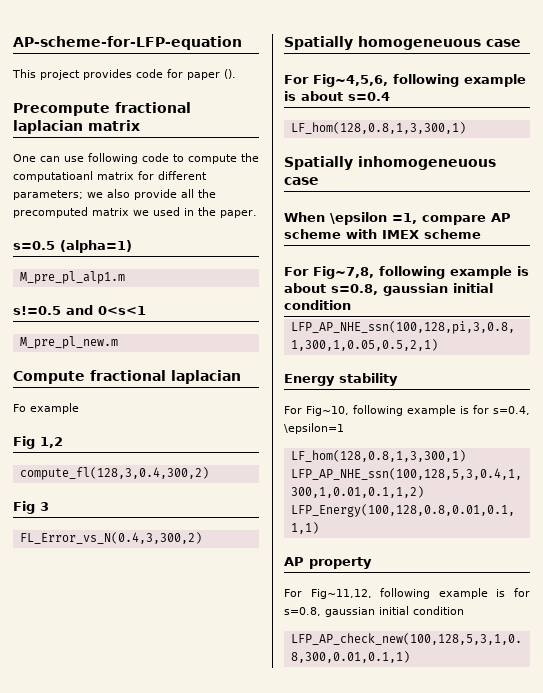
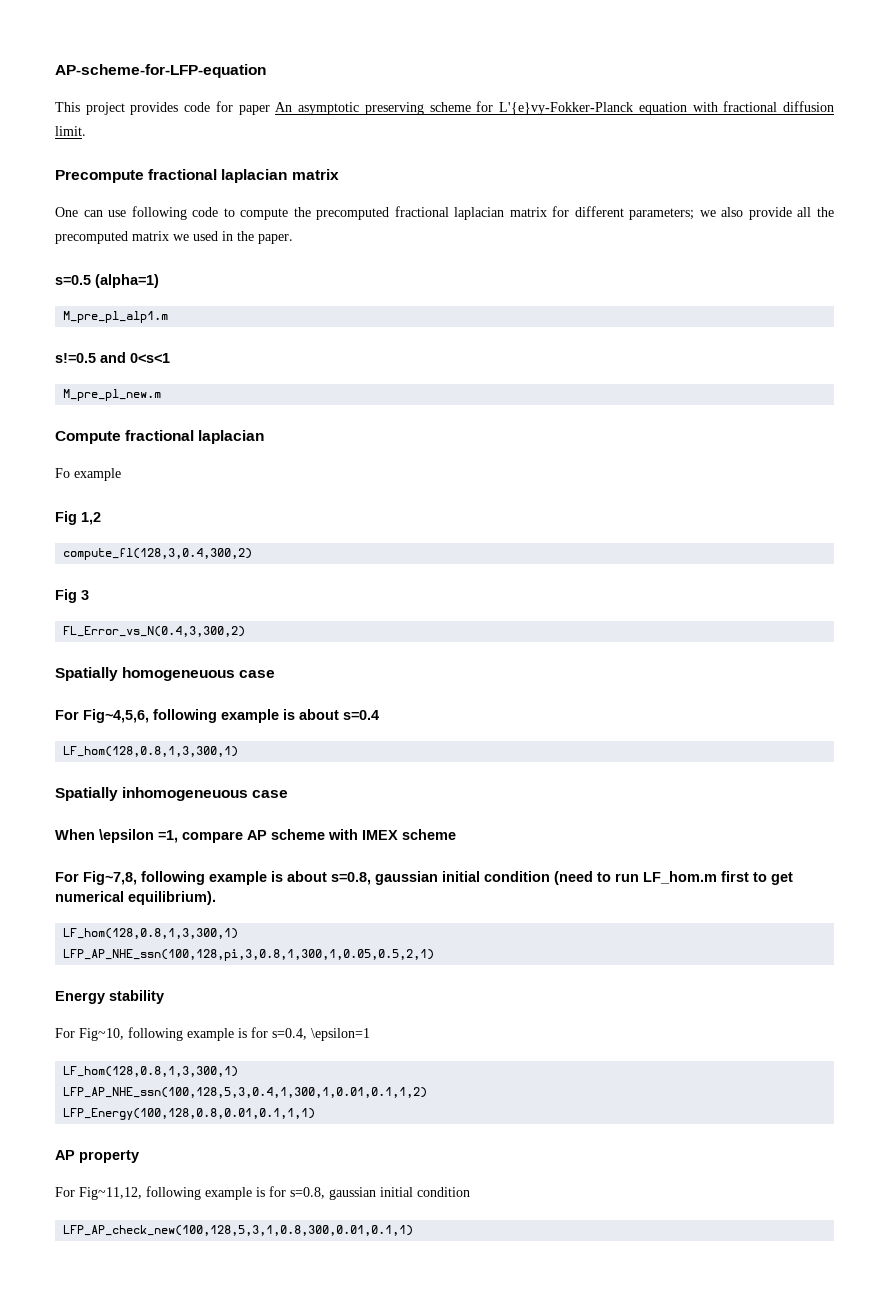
[224,69,236,79] (). -> [275,101,834,115] [55,126,86,136] An asymptotic preserving scheme for L'{e}vy-Fokker-Planck equation with fractional diffusion limit.
[13,171,93,182] computatioanl -> [316,206,505,220] precomputed fractional laplacian
(351, 305) none -> [554,871,793,885] [55,891,216,905] [63,928,239,939] (need to run LF_hom.m first to get numerical equilibrium). // LF_hom(128,0.8,1,3,300,1)

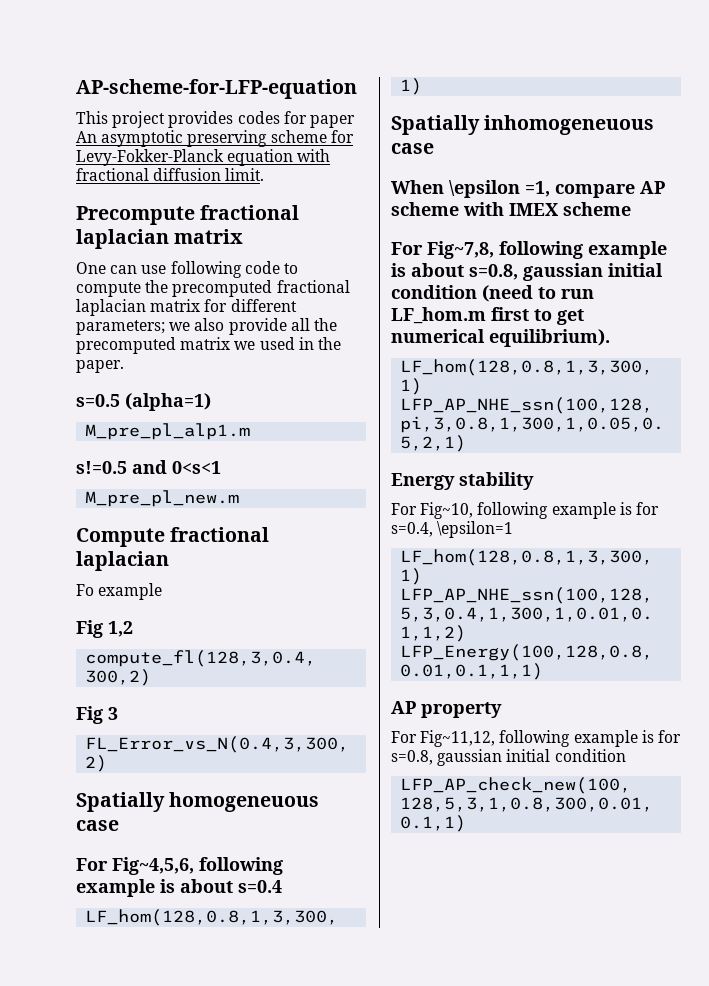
[184,102,211,112] code -> [237,111,280,124] codes
[499,102,634,115] L'{e}vy-Fokker-Planck -> [76,149,224,166] Levy-Fokker-Planck

